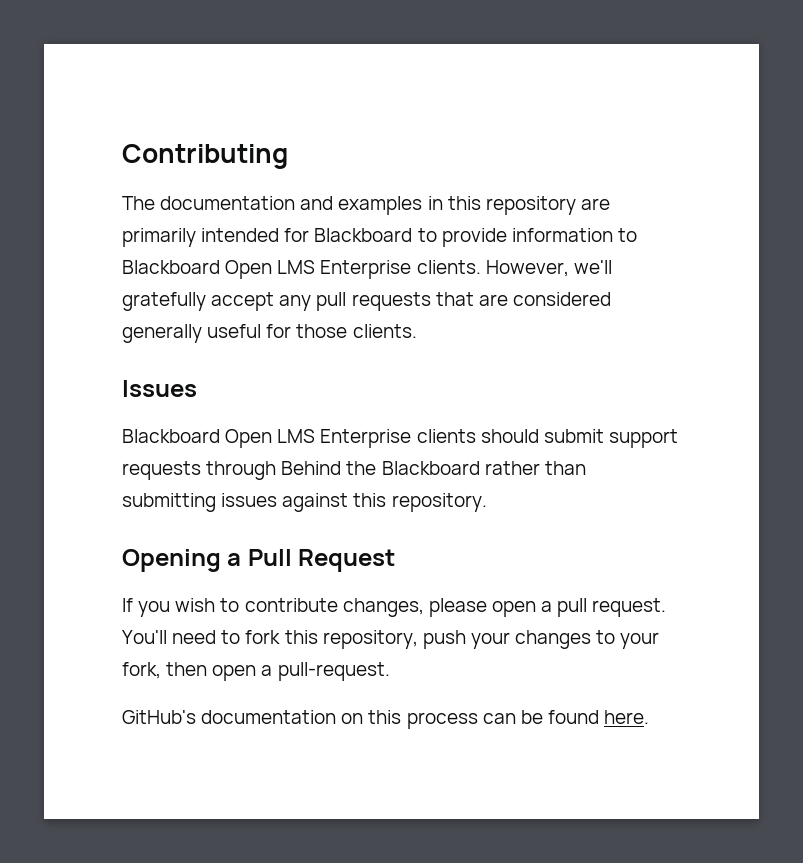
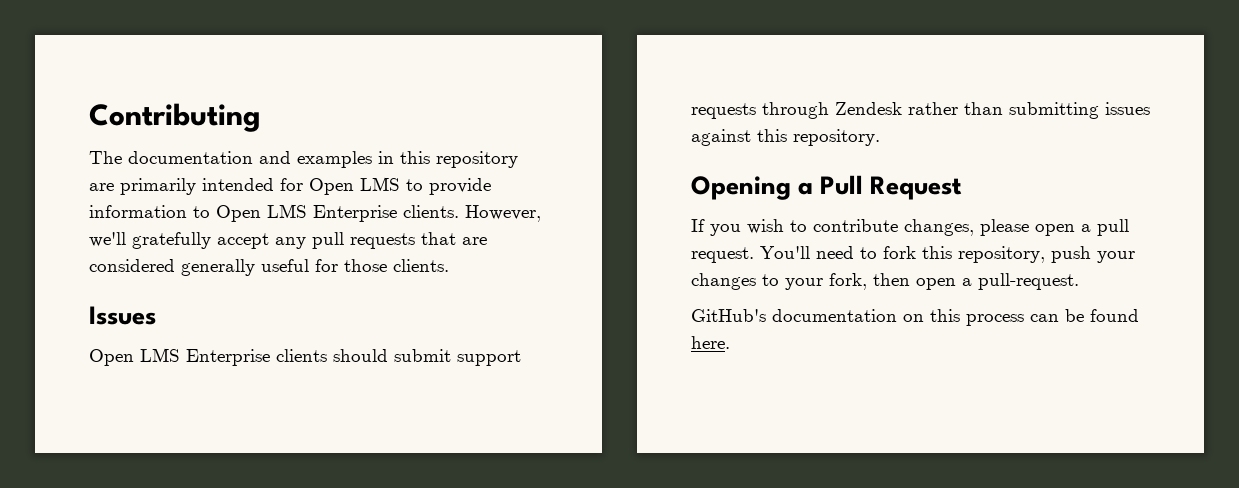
[314,228,413,242] Blackboard -> [309,177,400,195] Open LMS
[122,260,220,274] Blackboard -> (210, 212) none
[122,429,220,443] Blackboard -> (156, 315) none
[281,461,480,475] Behind the Blackboard -> [835,102,902,115] Zendesk

